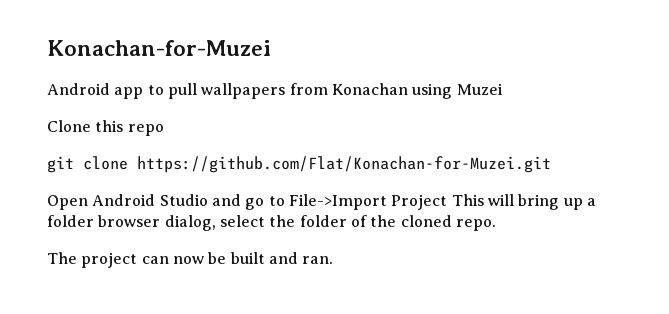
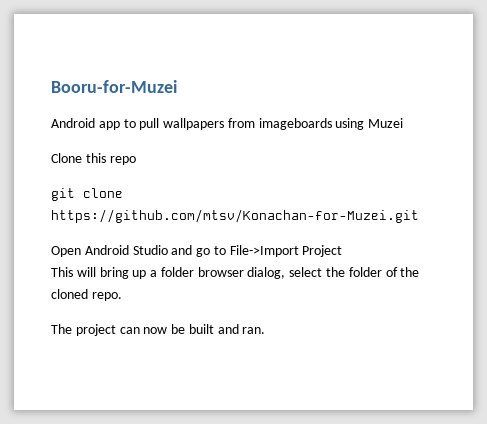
[47,40,271,56] Konachan-for-Muzei -> [51,80,177,93] Booru-for-Muzei
[331,83,408,95] Konachan -> [258,118,332,130] imageboards
[137,156,551,173] https://github.com/Flat/Konachan-for-Muzei.git -> [51,209,419,223] https://github.com/mtsv/Konachan-for-Muzei.git
(448, 202) none -> (343, 251) //

